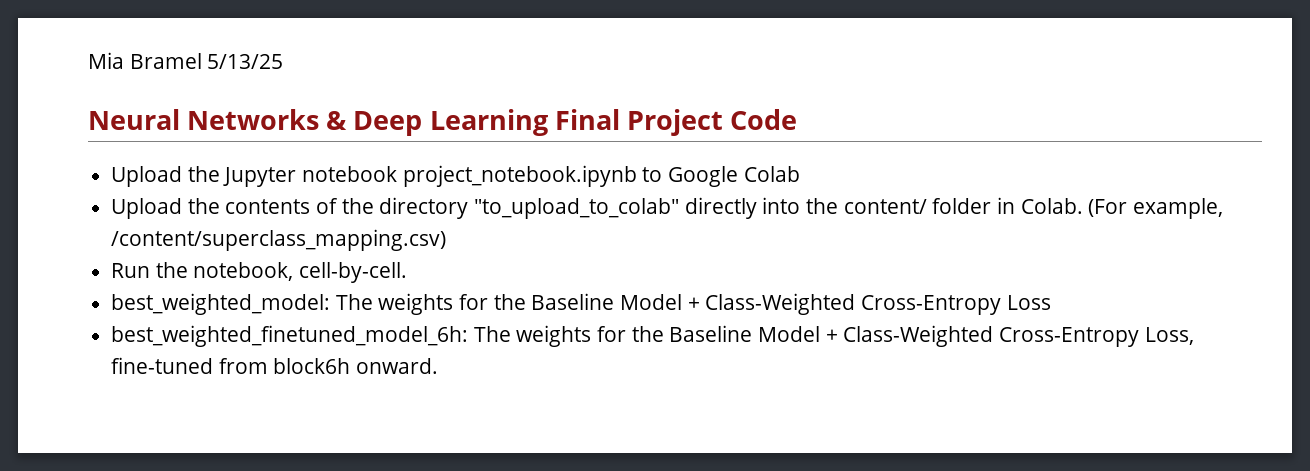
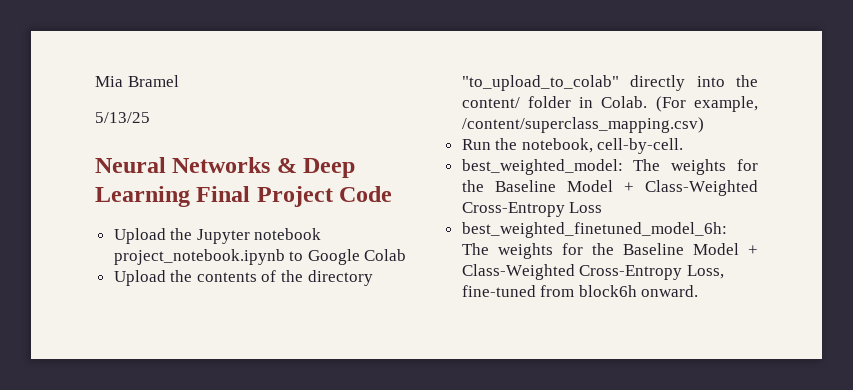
(202, 61) none -> (179, 81) //

